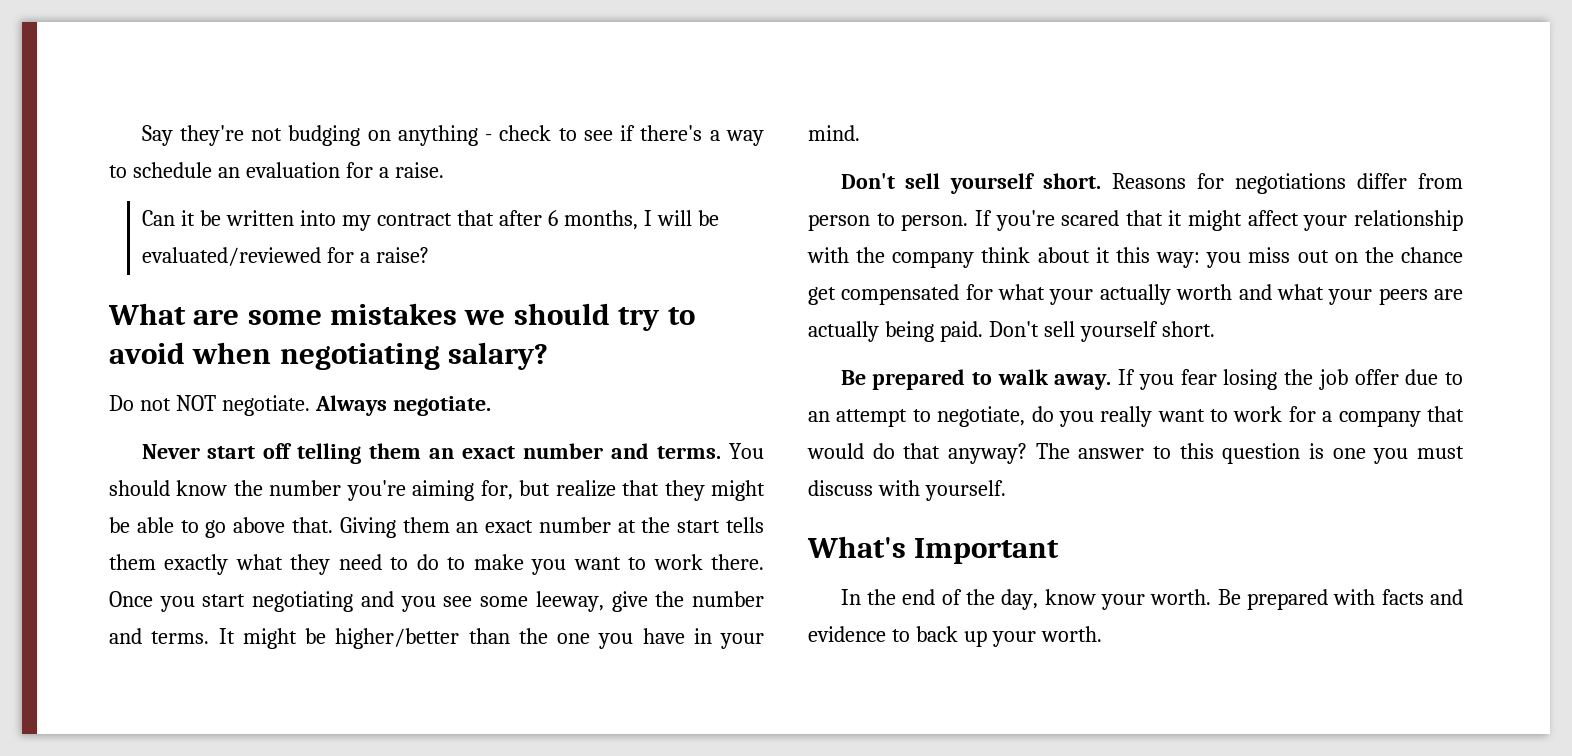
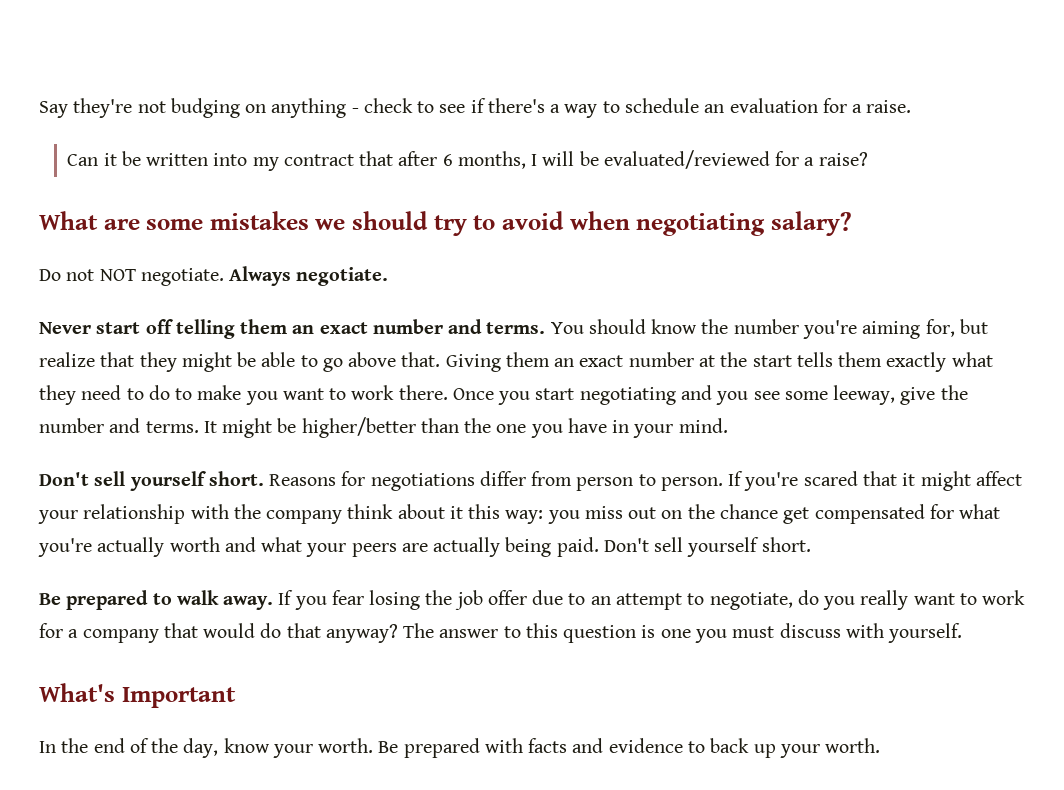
[1049,289,1094,305] your -> [38,538,92,557] you're

